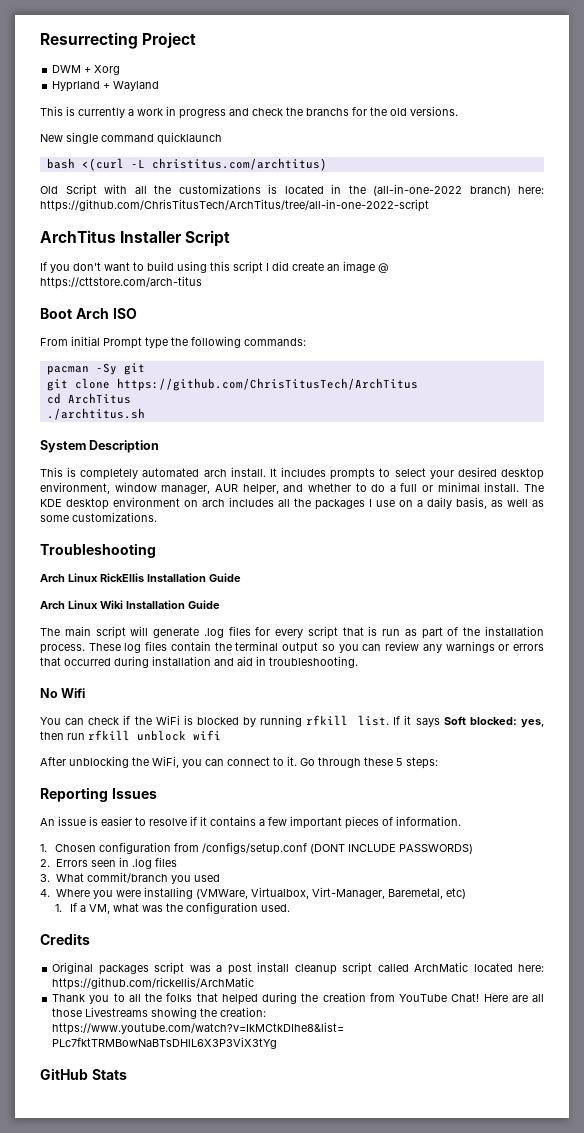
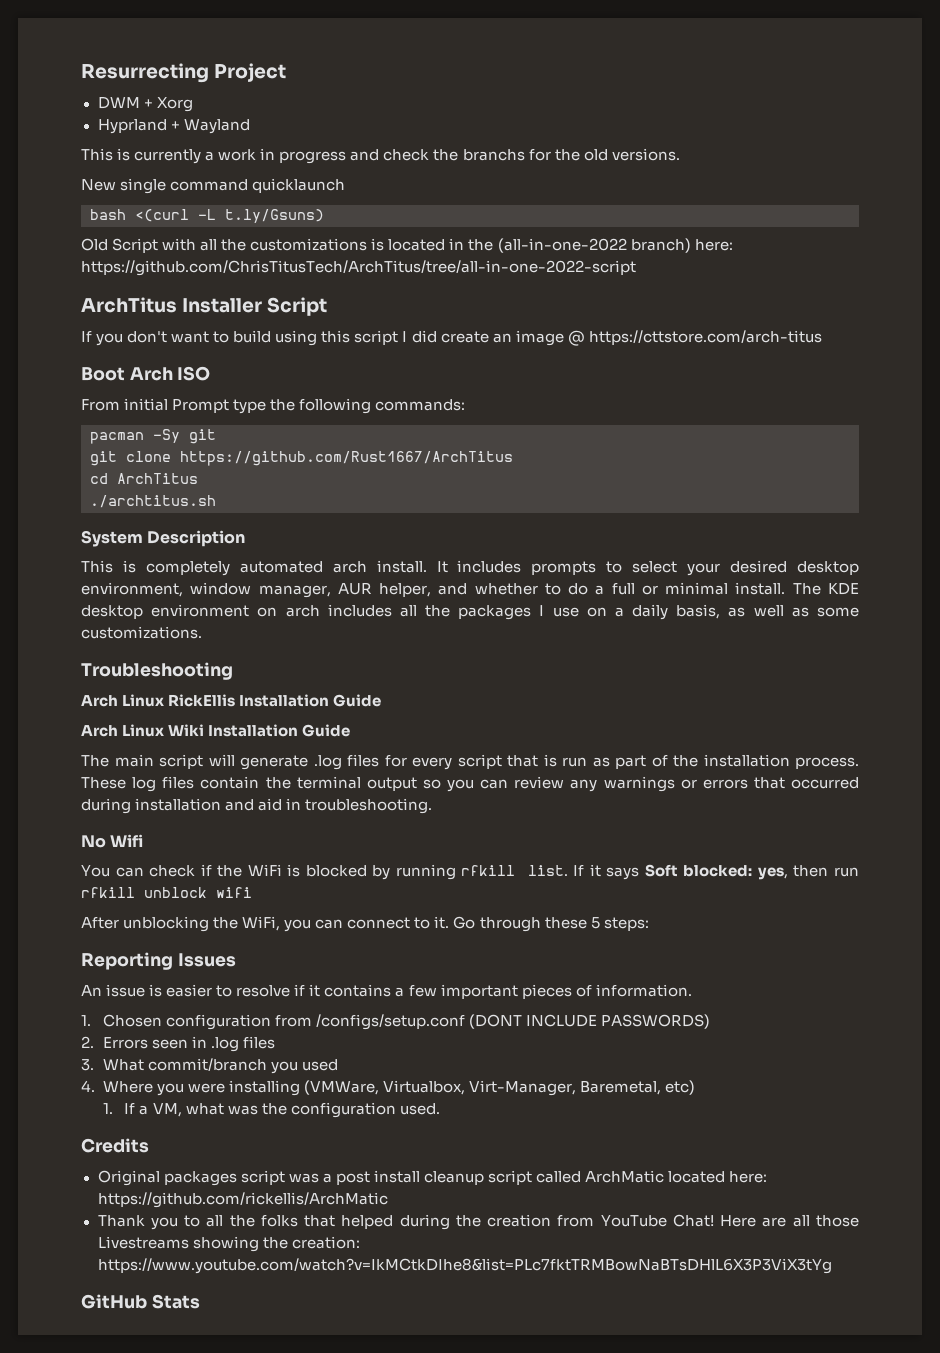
[151,158,327,171] christitus.com/archtitus) -> [225,209,324,223] t.ly/Gsuns)
[116,378,418,391] https://github.com/ChrisTitusTech/ArchTitus -> [180,451,513,466] https://github.com/Rust1667/ArchTitus

